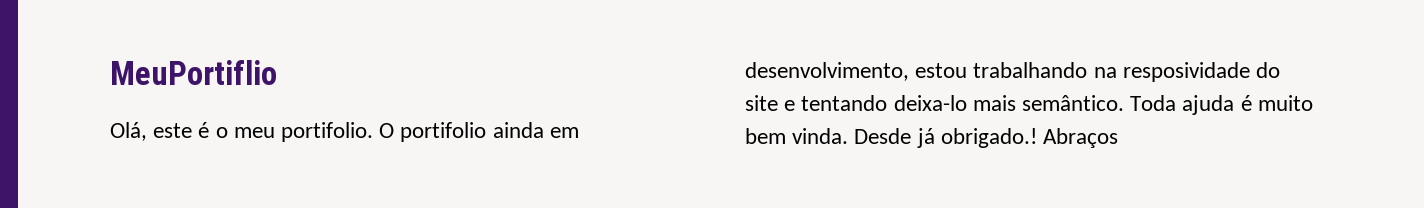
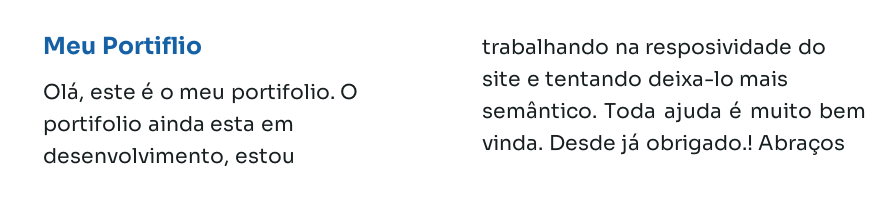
[110,60,277,85] MeuPortiflio -> [43,35,203,55] Meu Portiflio
(544, 130) none -> [210,116,256,132] esta

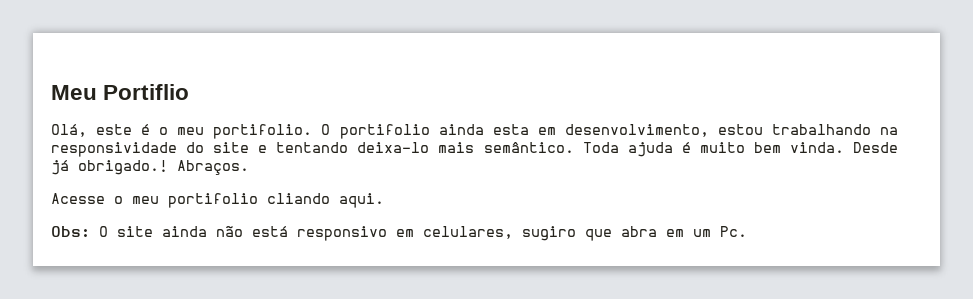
[645,38,793,59] resposividade -> [51,142,177,157] responsividade
[758,135,846,155] Abraços -> [177,160,249,175] [51,193,384,208] [51,226,747,241] Abraços. // Acesse o meu portifolio cliando aqui. // Obs: O site ainda não está responsivo em celulares, sugiro que abra em um Pc.

